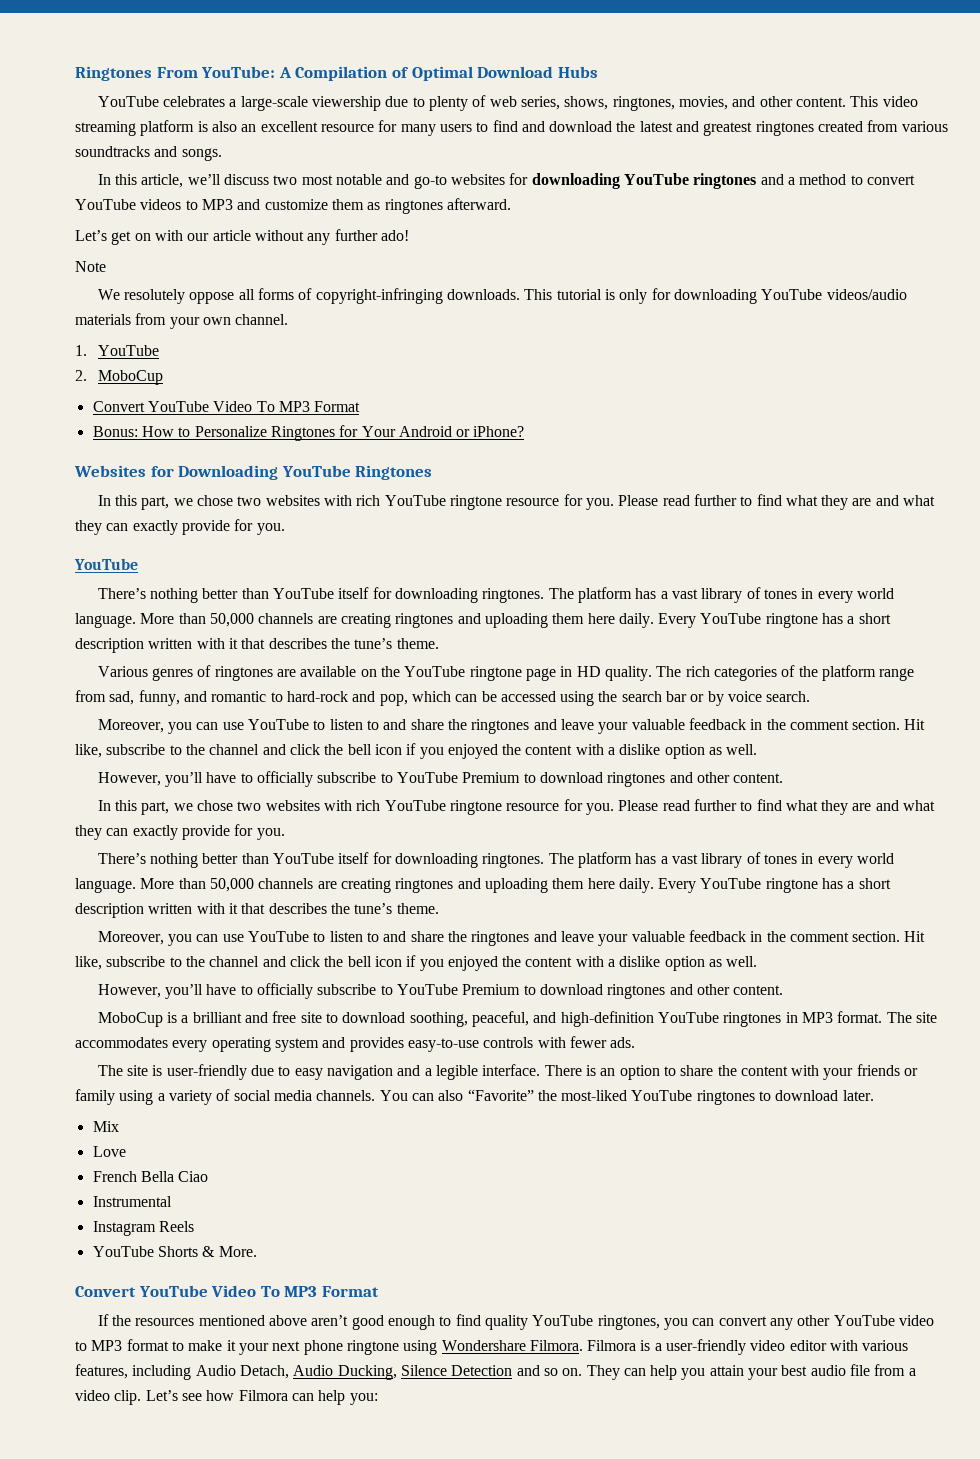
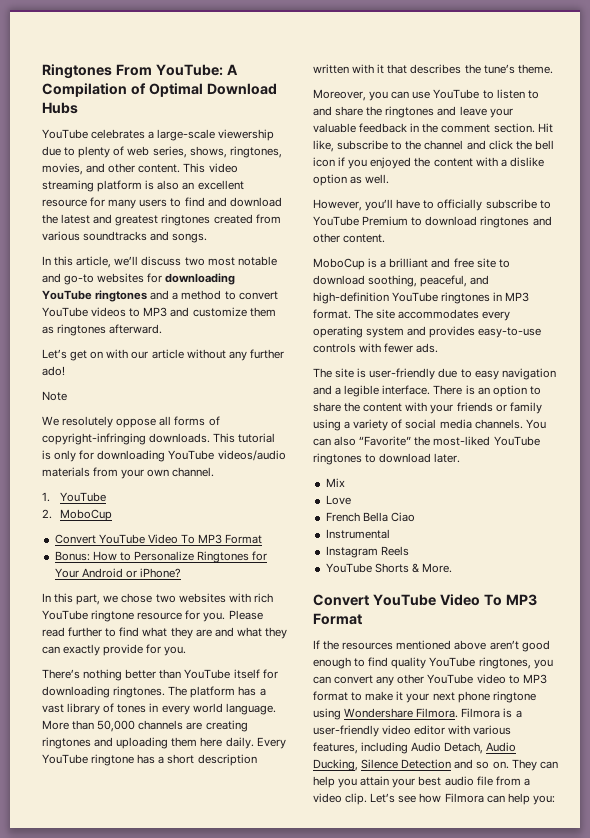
[74,465,433,480] [97,494,936,510] [75,519,285,535] [74,558,138,570] [97,587,894,603] [75,613,891,628] [75,638,439,653] [97,665,915,681] [75,690,811,706] [97,718,926,734] [75,743,758,759] [97,771,784,787] // Websites for Downloading YouTube Ringtones // In this part, we chose two websites with rich YouTube ringtone resource for you. Please read further to find what they are and what they can exactly provide for you. // YouTube // There’s nothing better than YouTube itself for downloading ringtones. The platform has a vast library of tones in every world language. More than 50,000 channels are creating ringtones and uploading them here daily. Every YouTube ringtone has a short description written with it that describes the tune’s theme. // Various genres of ringtones are available on the YouTube ringtone page in HD quality. The rich categories of the platform range from sad, funny, and romantic to hard-rock and pop, which can be accessed using the search bar or by voice search. // Moreover, you can use YouTube to listen to and share the ringtones and leave your valuable feedback in the comment section. Hit like, subscribe to the channel and click the bell icon if you enjoyed the content with a dislike option as well. // However, you’ll have to officially subscribe to YouTube Premium to download ringtones and other content. -> (181, 573) none

